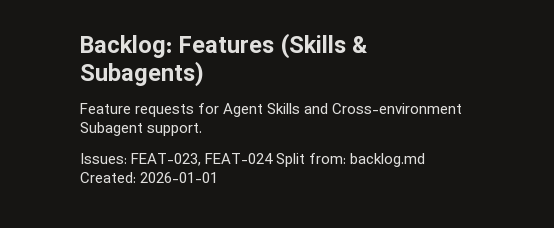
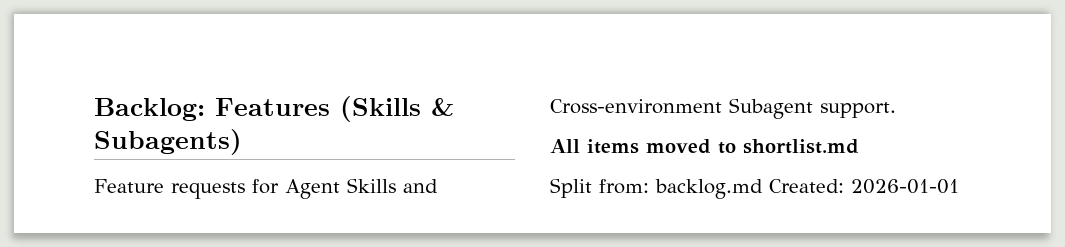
[80,153,274,166] Issues: FEAT-023, FEAT-024 -> [550,139,859,154] All items moved to shortlist.md //

